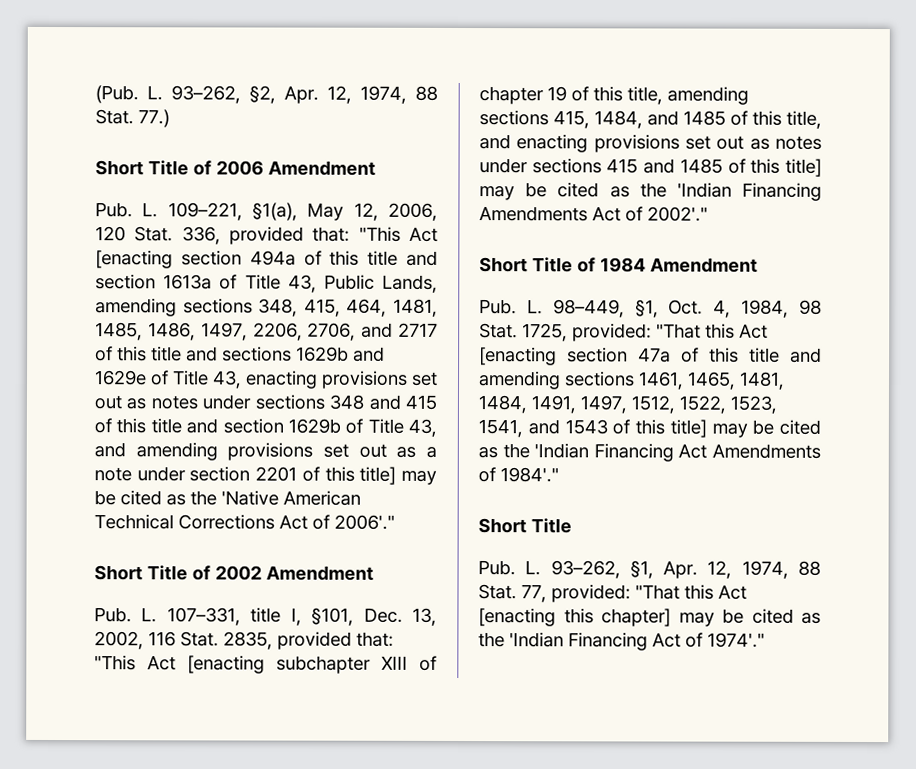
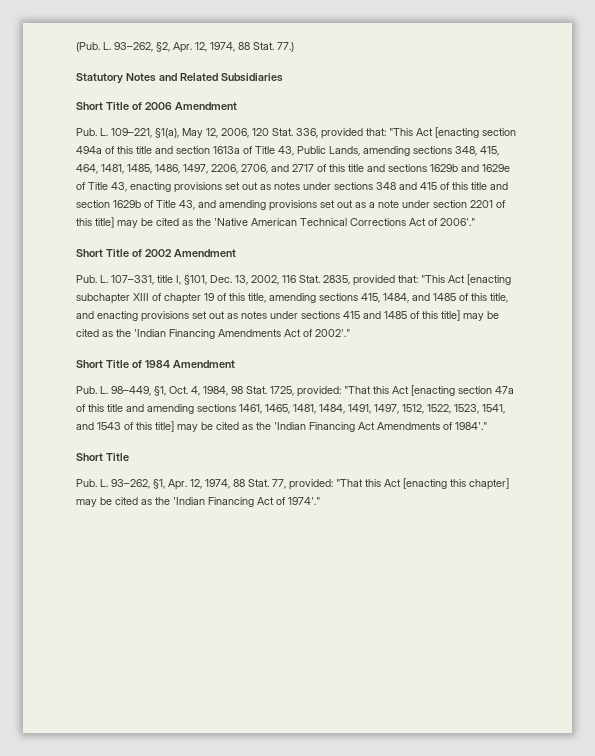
(170, 118) none -> [76,73,283,84] // Statutory Notes and Related Subsidiaries

